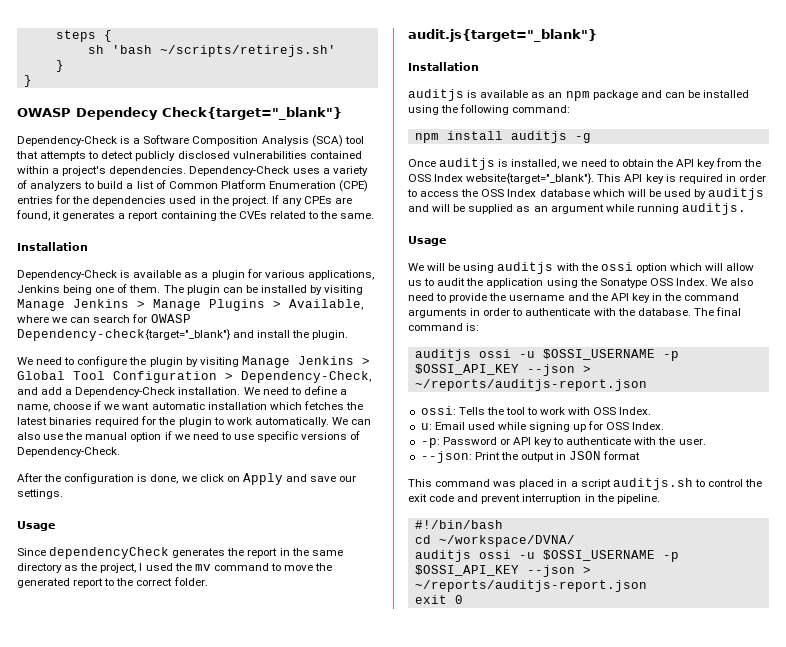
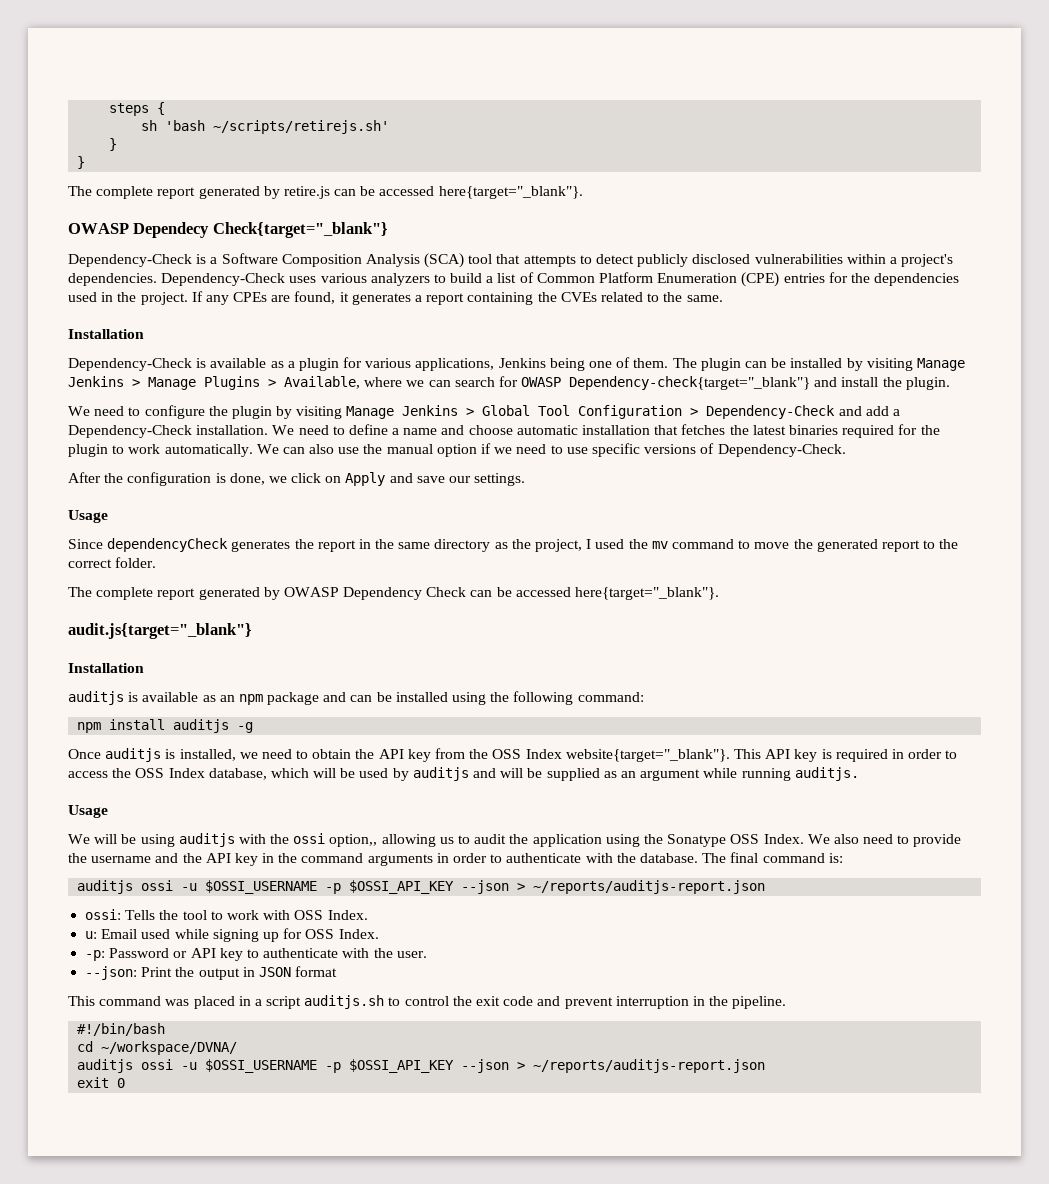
(32, 81) none -> [68,186,583,199] // The complete report generated by retire.js can be accessed here{target="_blank"}.
[309,151,362,159] contained -> (843, 259) none
[322,166,368,176] [17,180,27,189] a variety of -> [320,273,367,283] various
[241,371,371,383] Dependency-Check, -> [706,405,836,419] Dependency-Check
[17,401,150,412] name, choose if we want -> [403,425,513,435] name and choose
[269,402,302,410] which -> [654,425,679,435] that
(208, 581) none -> [68,587,720,600] // The complete report generated by OWASP Dependency Check can be accessed here{target="_blank"}.
[539,189,590,197] database -> [208,768,267,780] database,
[635,263,755,273] option which will allow -> [329,834,436,847] option,, allowing

